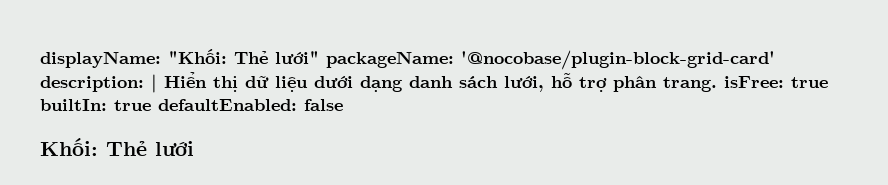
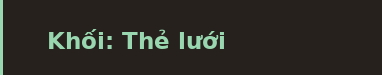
[40,49,775,70] [40,72,828,93] [40,99,343,111] displayName: "Khối: Thẻ lưới" packageName: '@nocobase/plugin-block-grid-card' description: | Hiển thị dữ liệu dưới dạng danh sách lưới, hỗ trợ phân trang. isFree: true builtIn: true defaultEnabled: false // -> (47, 39) none

